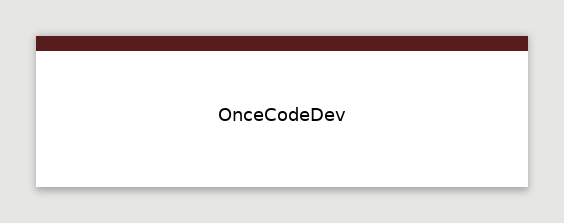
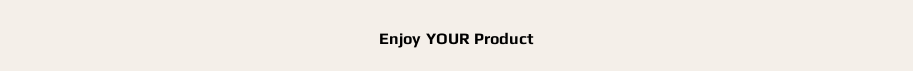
[218,107,346,121] OnceCodeDev -> [379,32,534,48] Enjoy YOUR Product

